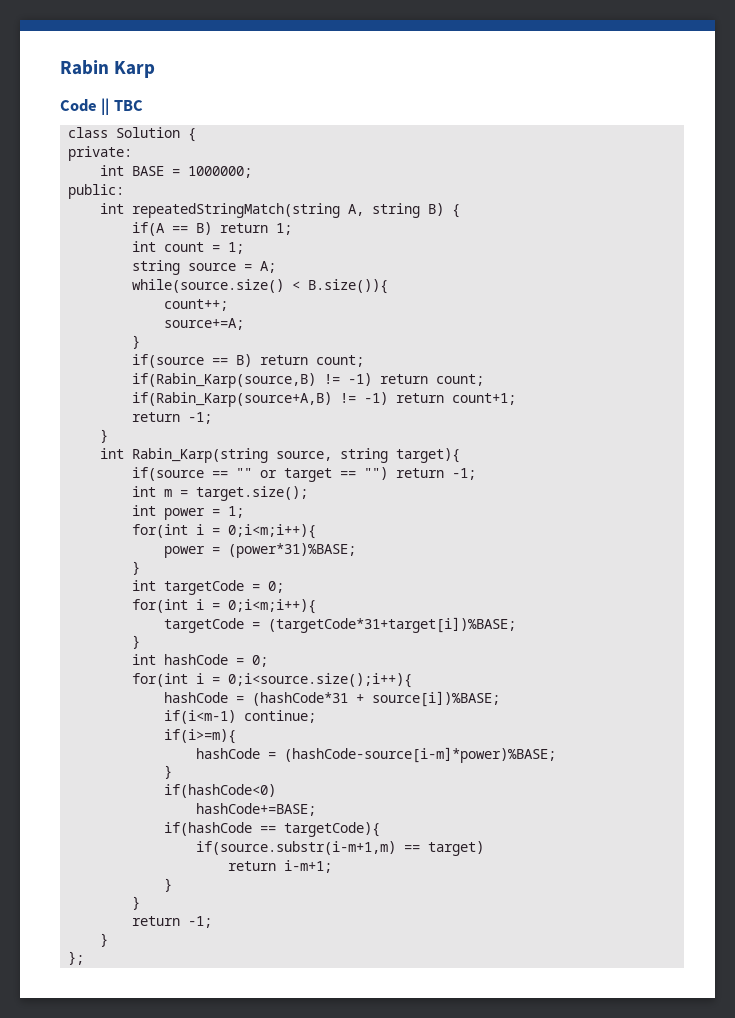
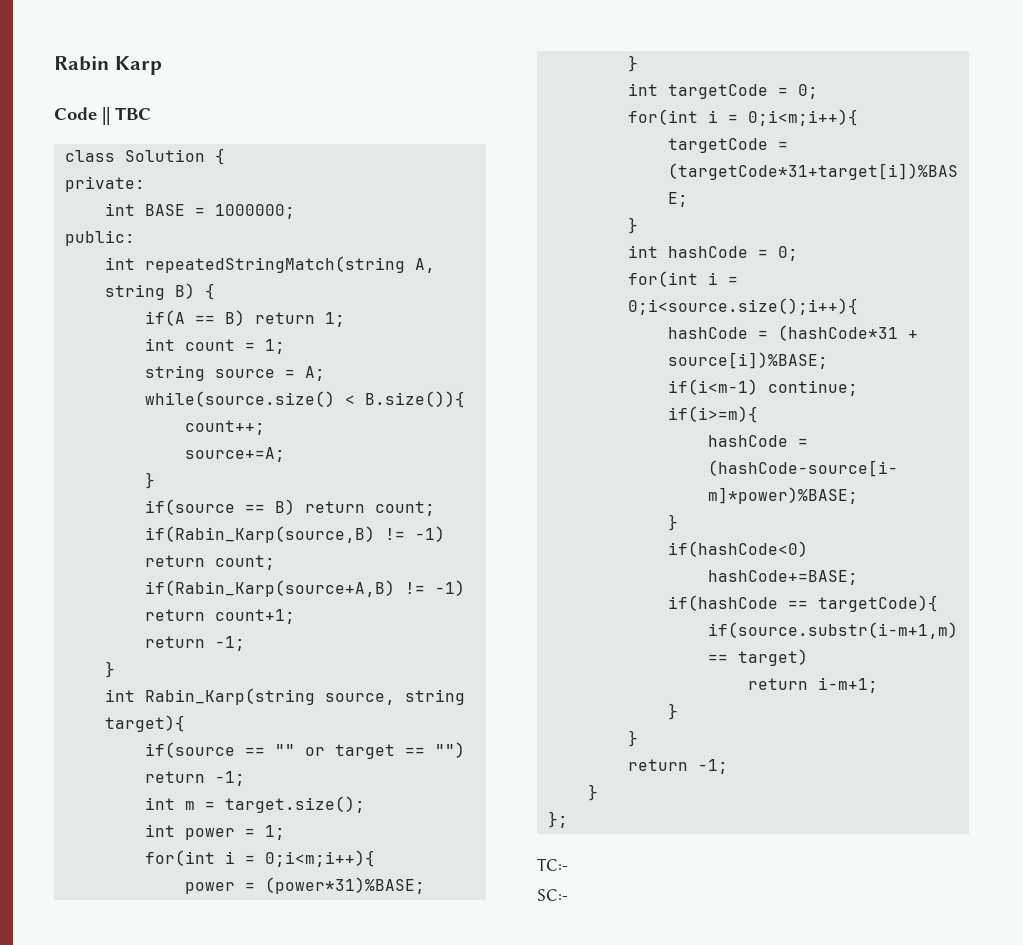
(85, 958) none -> [537,858,568,871] [537,889,568,901] // TC:- // SC:-

